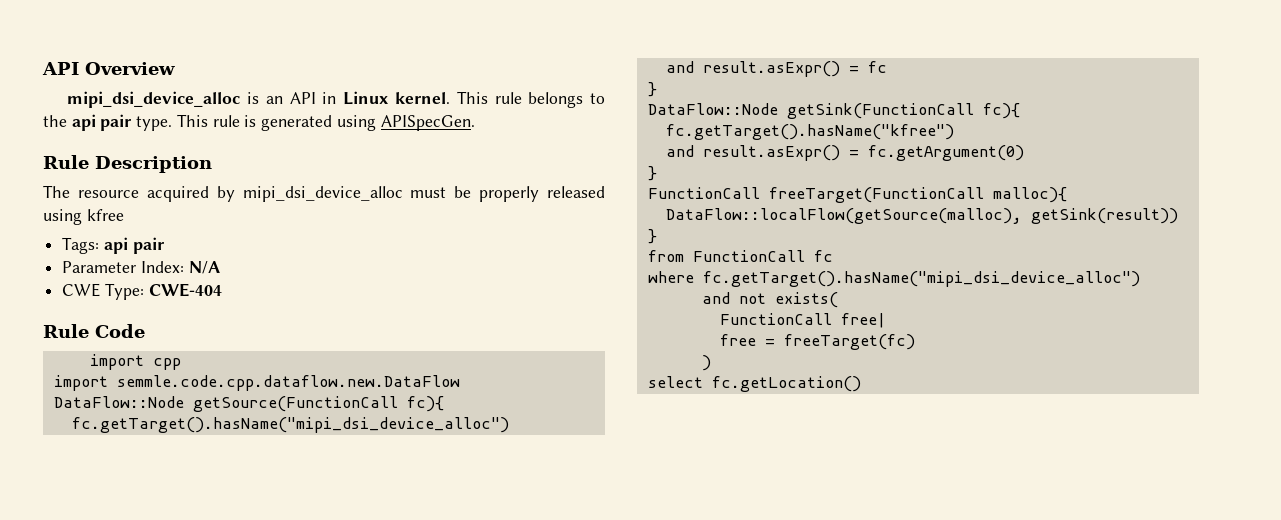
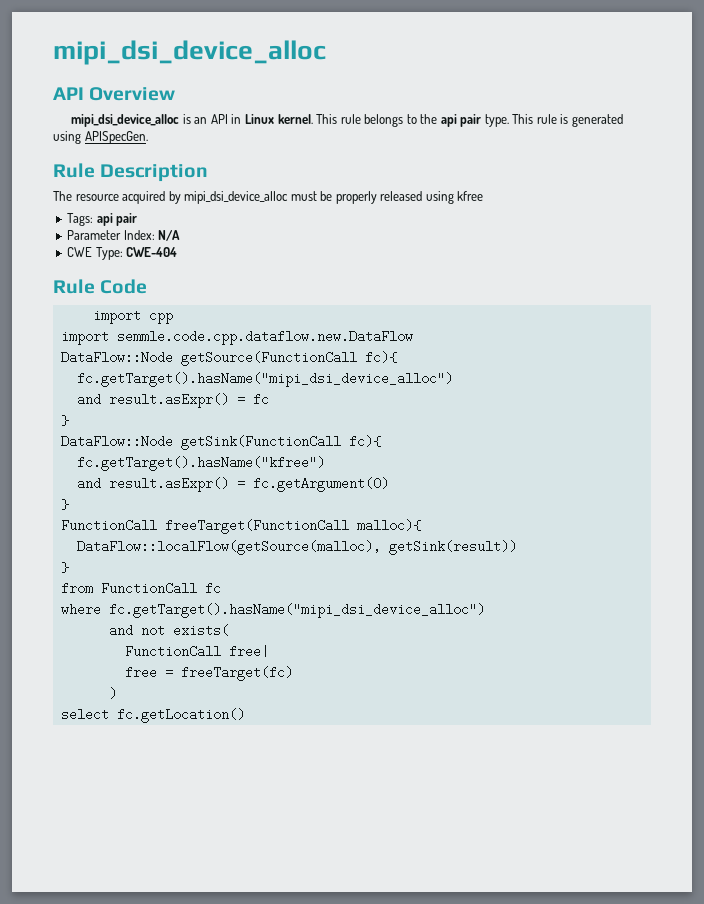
(42, 68) none -> [53,40,326,65] mipi_dsi_device_alloc //

